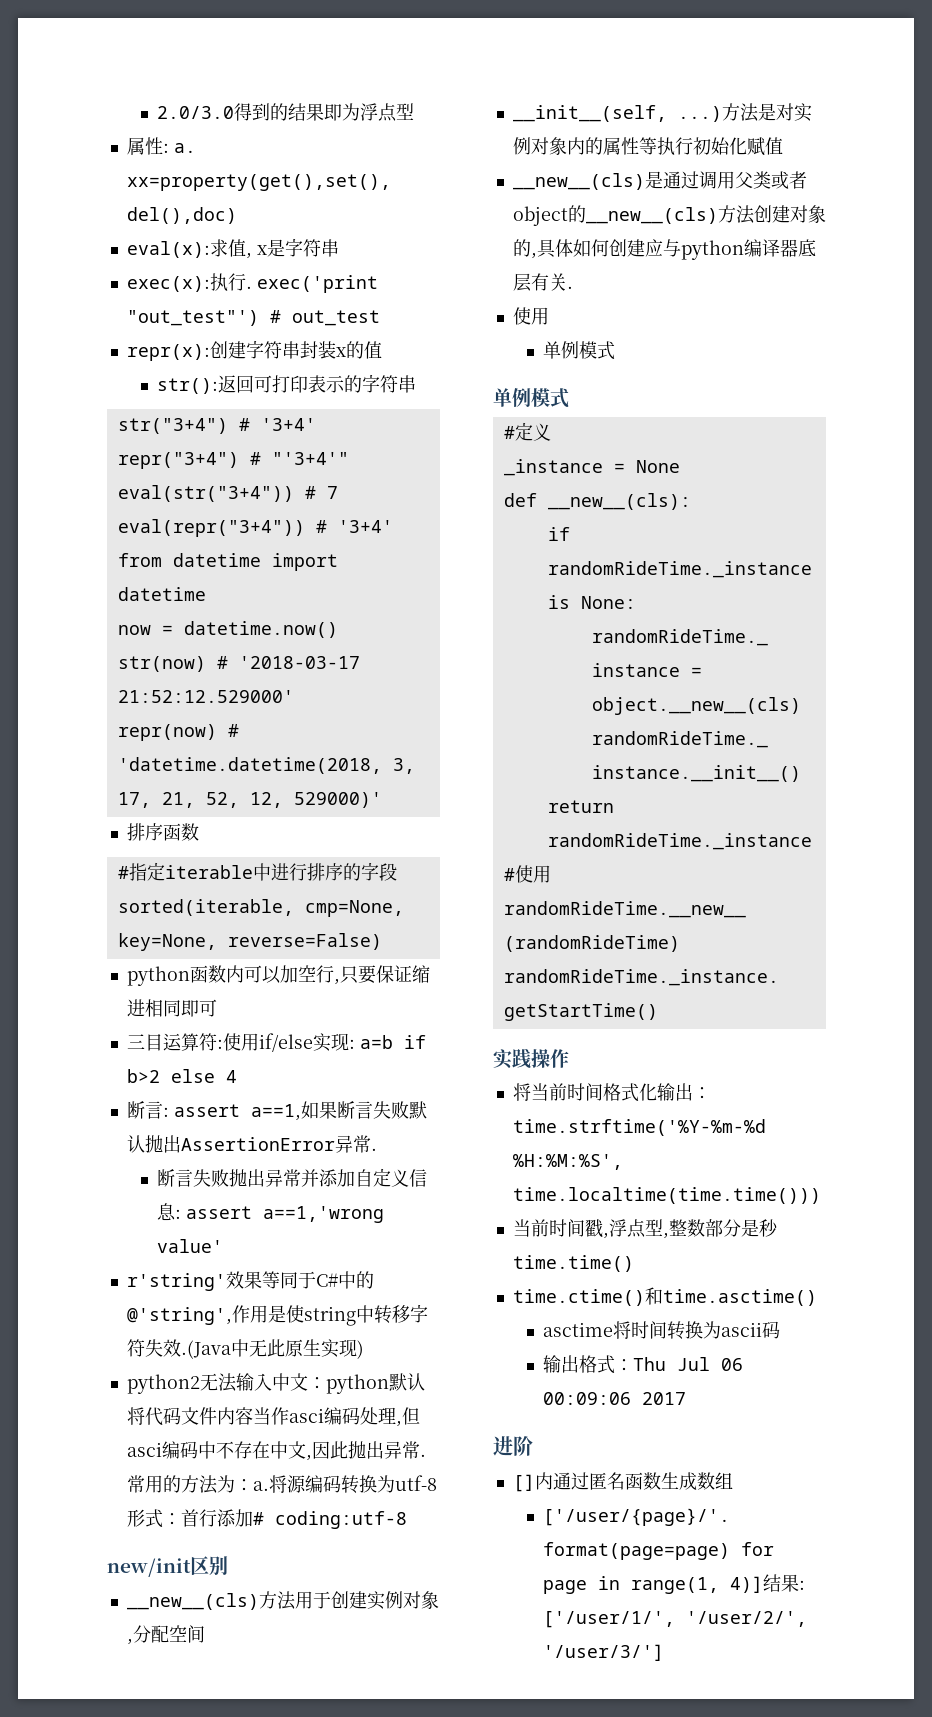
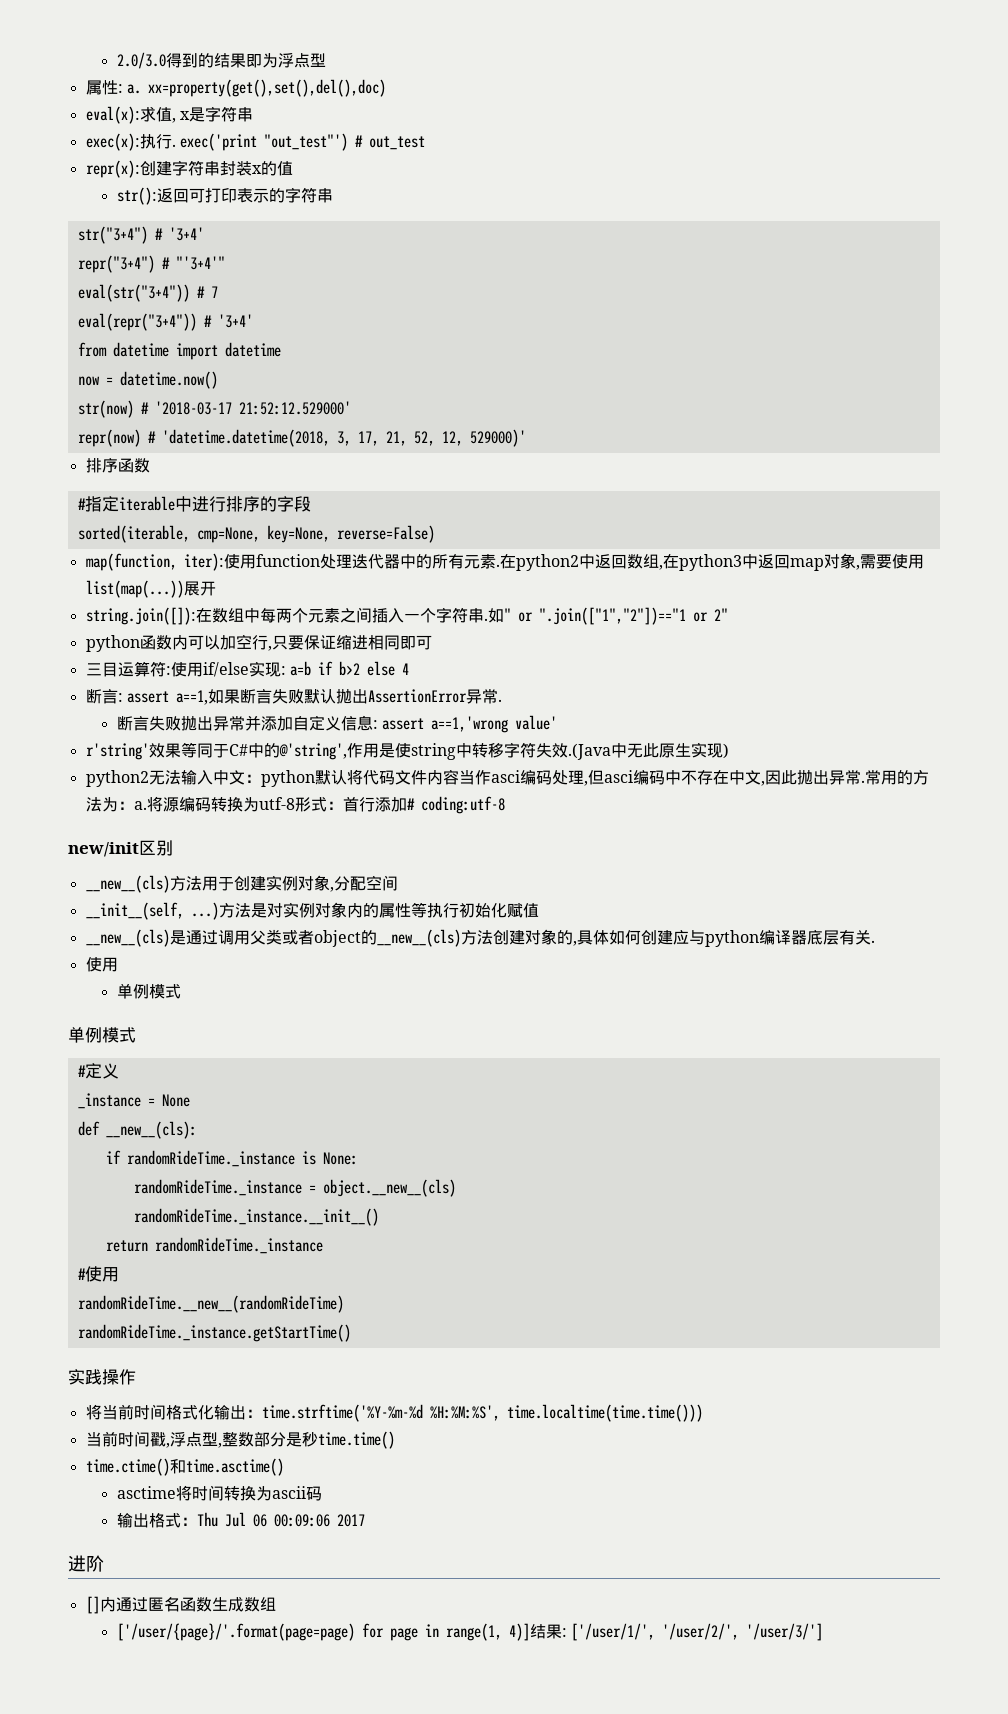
(382, 941) none -> [85,553,924,571] [85,580,216,598] [85,607,728,625] // map(function, iter):使用function处理迭代器中的所有元素.在python2中返回数组,在python3中返回map对象,需要使用list(map(...))展开 // string.join([]):在数组中每两个元素之间插入一个字符串.如" or ".join(["1","2"])=="1 or 2"

